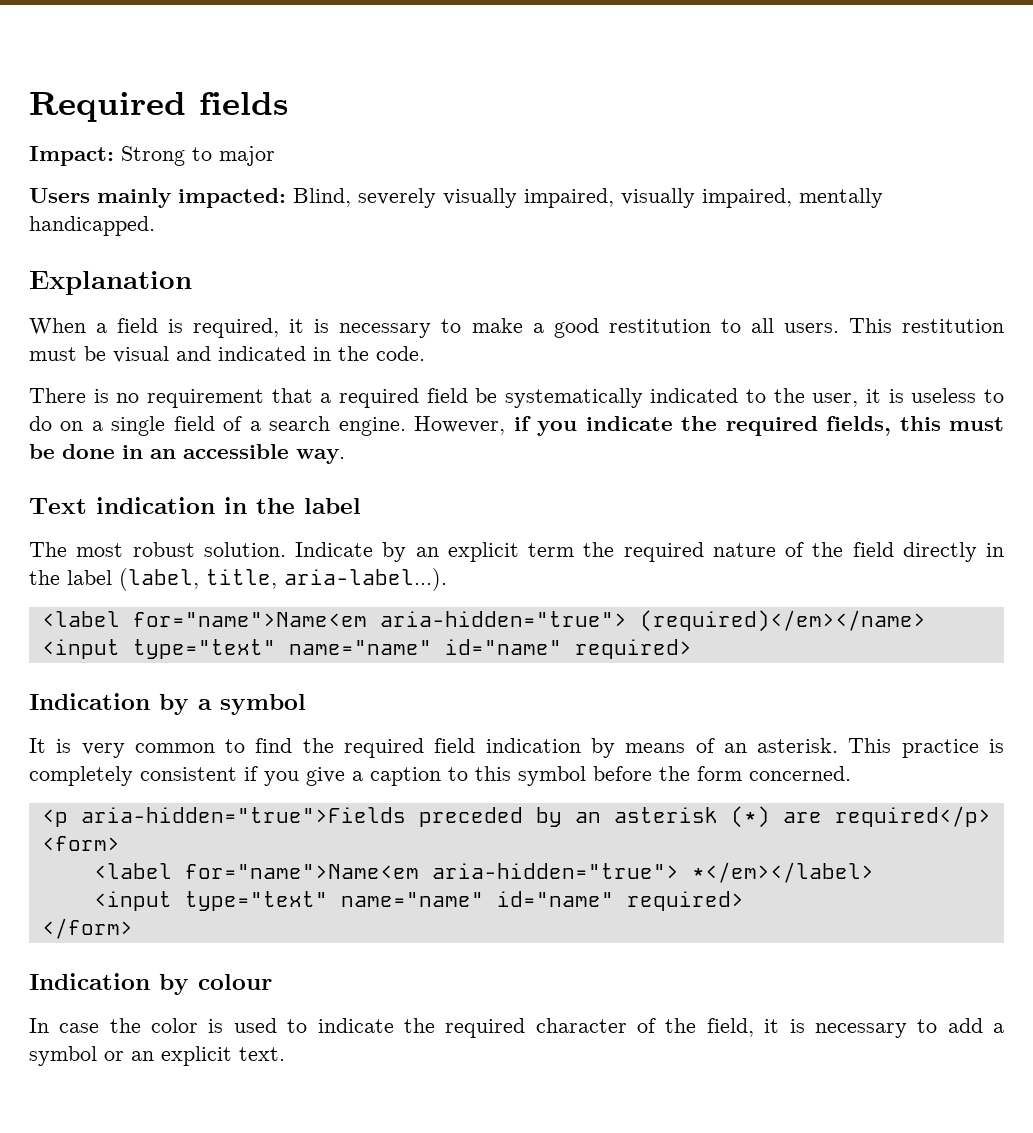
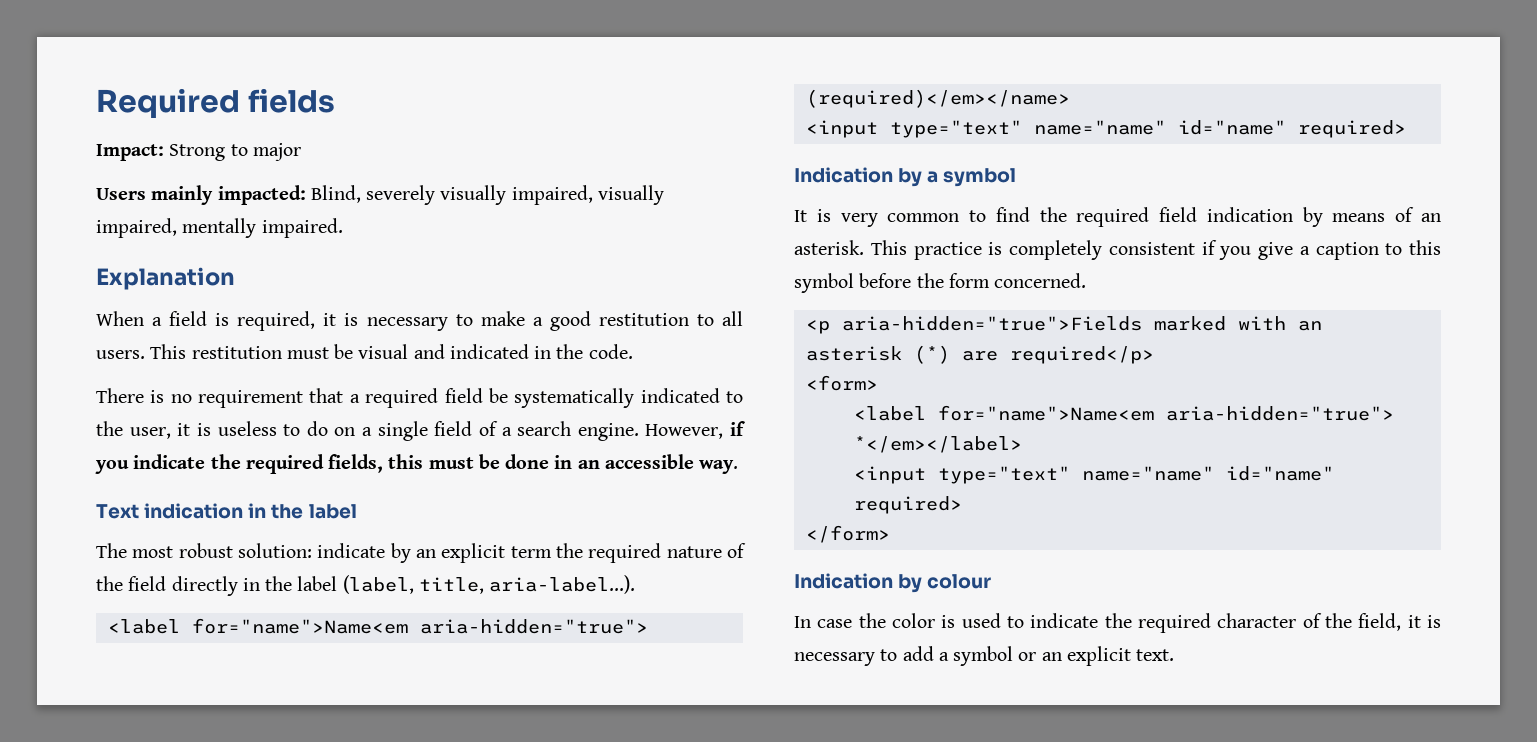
[29,216,155,236] handicapped. -> [261,218,343,238] impaired.
[203,542,373,557] solution. Indicate -> [238,543,386,558] solution: indicate
[418,807,562,827] preceded by -> [1153,316,1286,331] marked with

